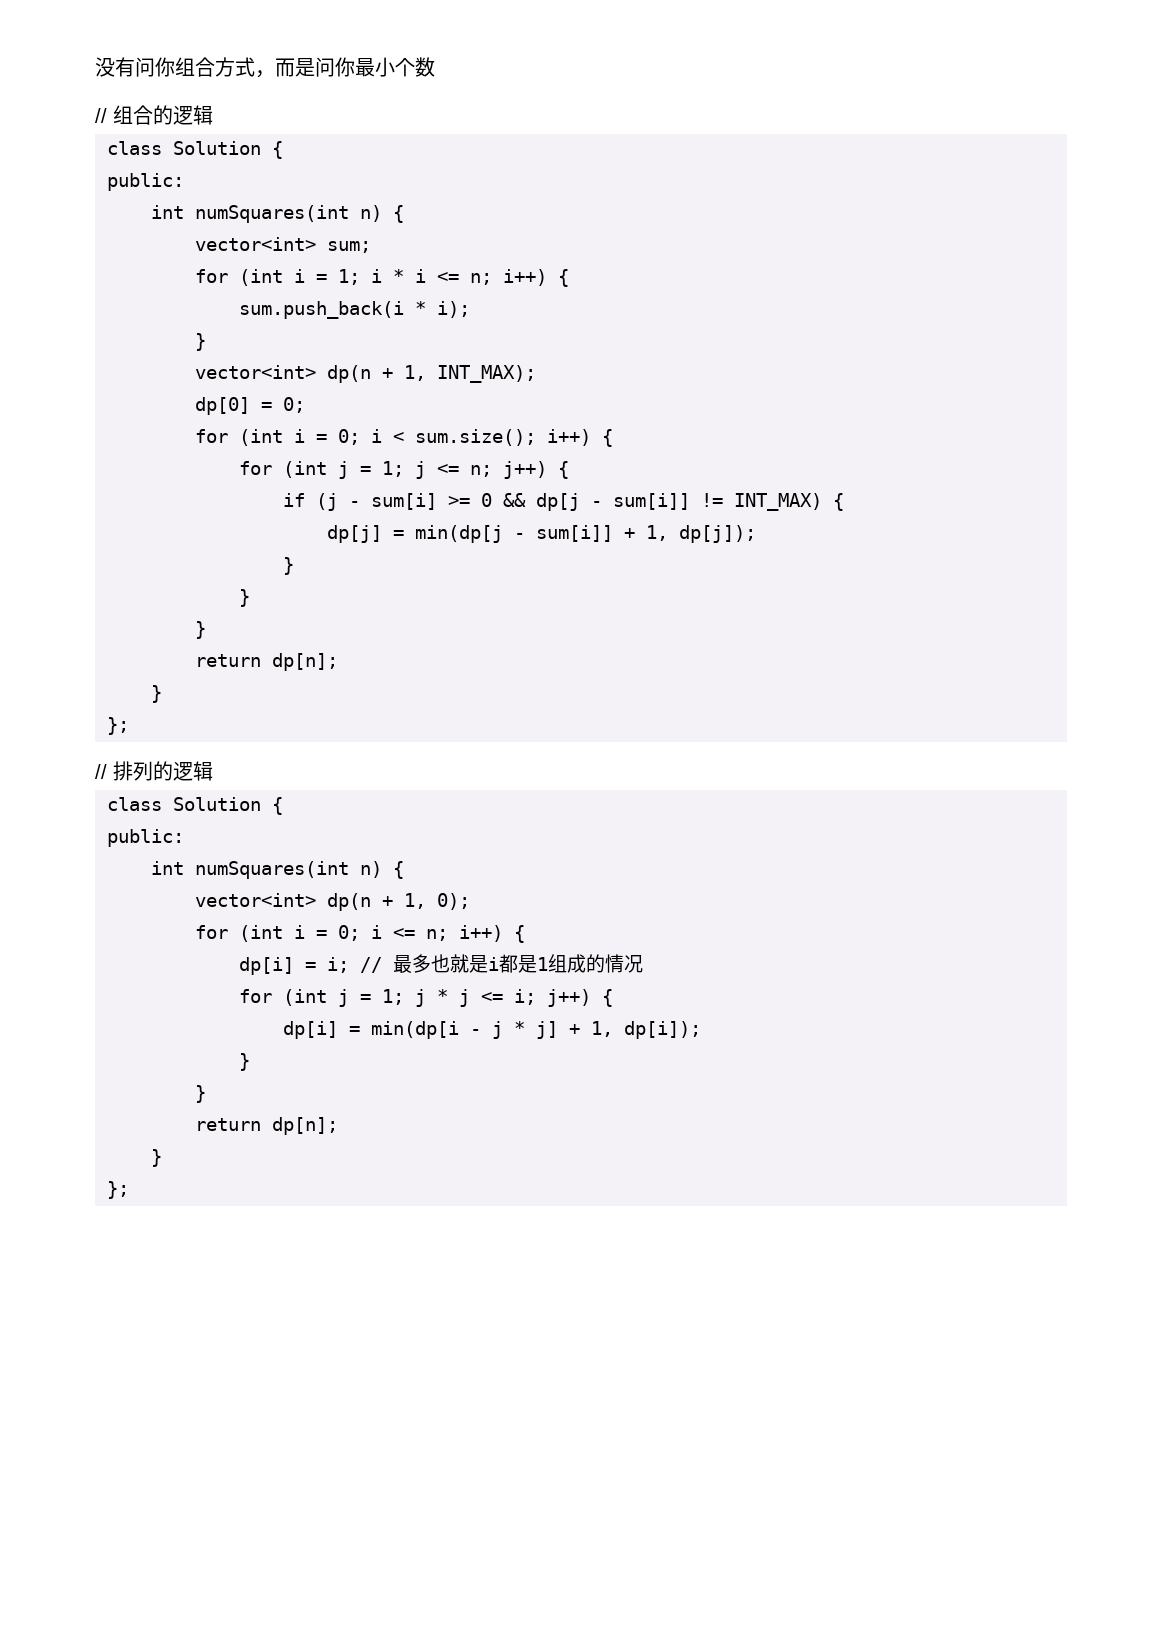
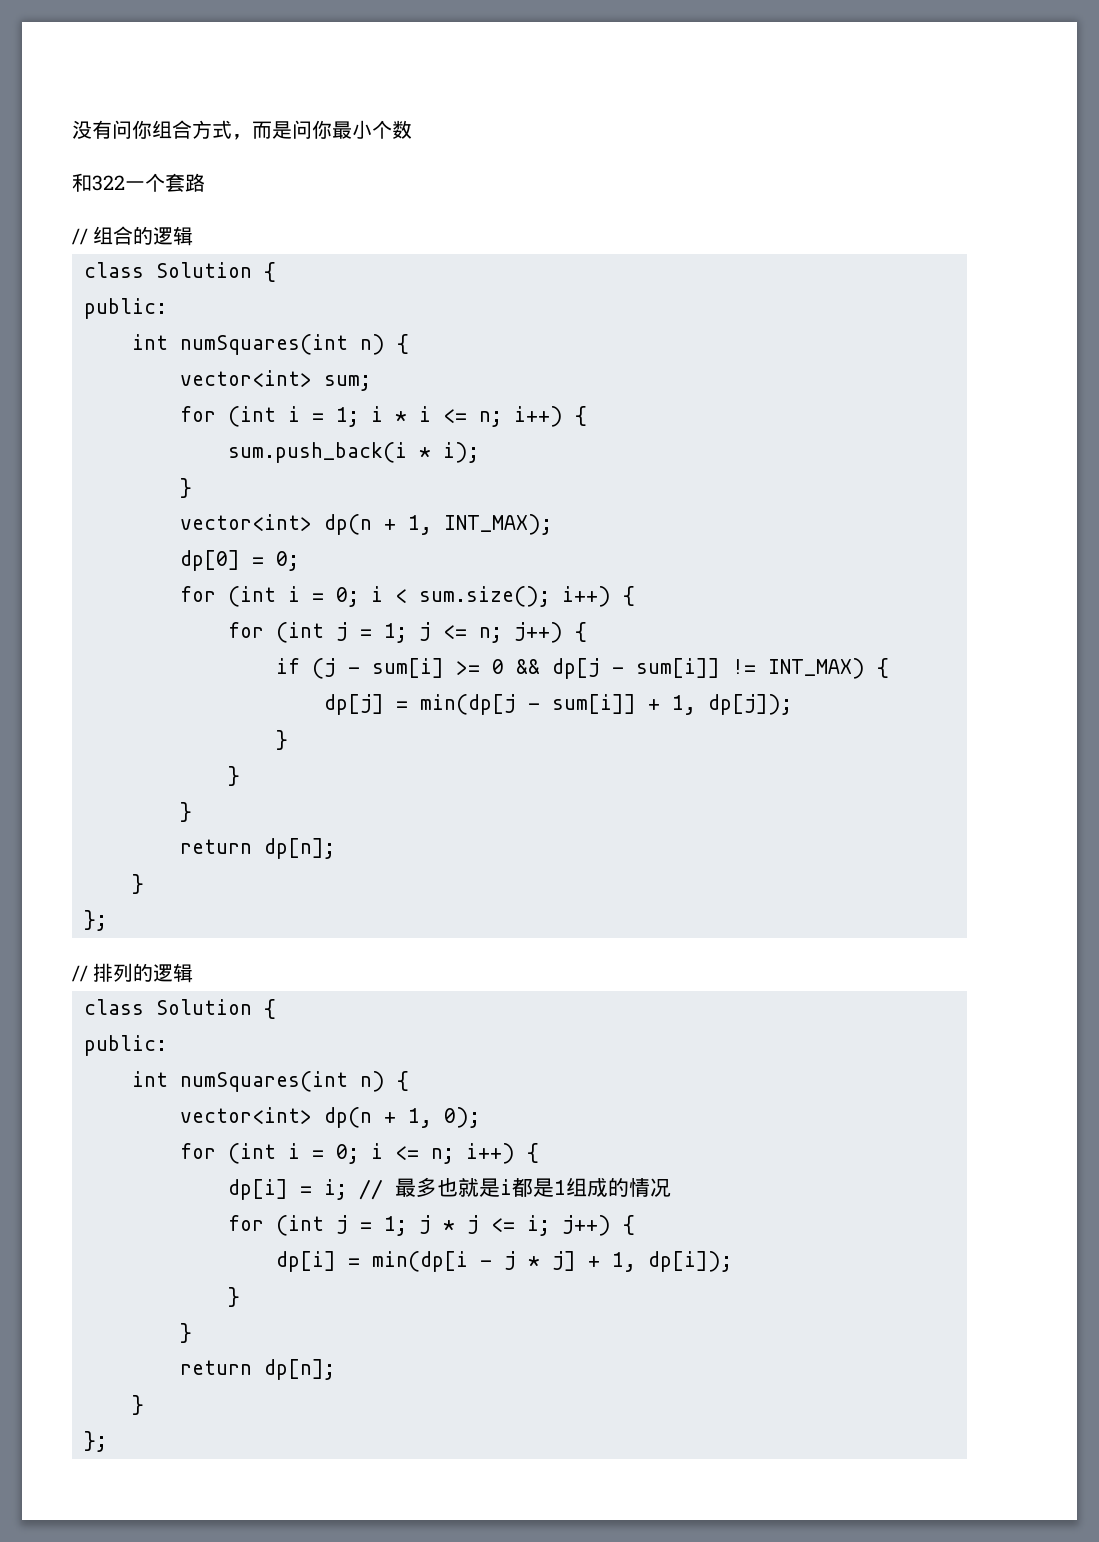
(435, 67) none -> [72,173,205,192] // 和322一个套路

